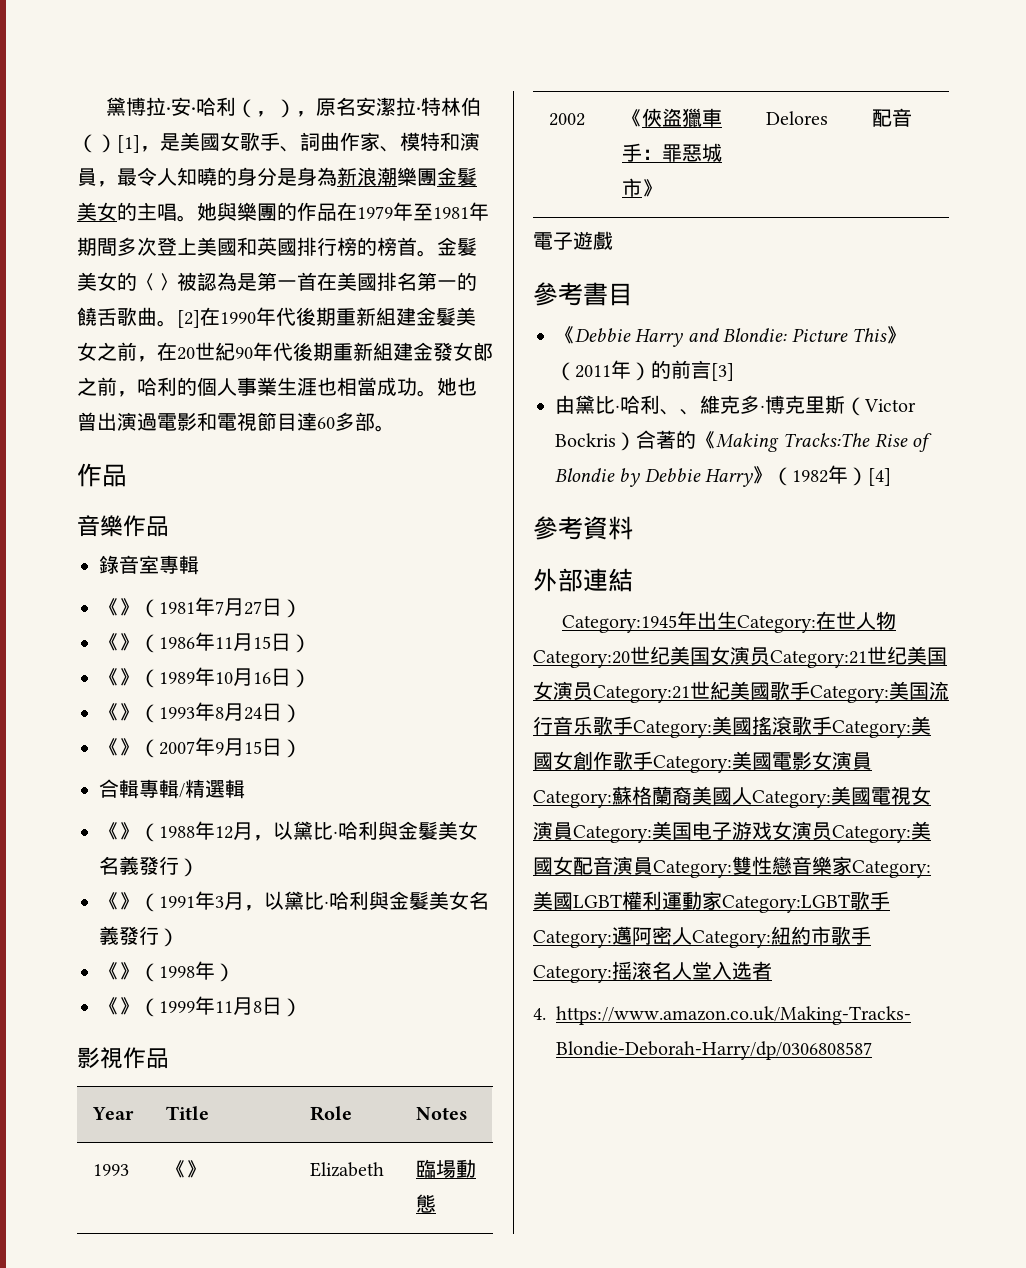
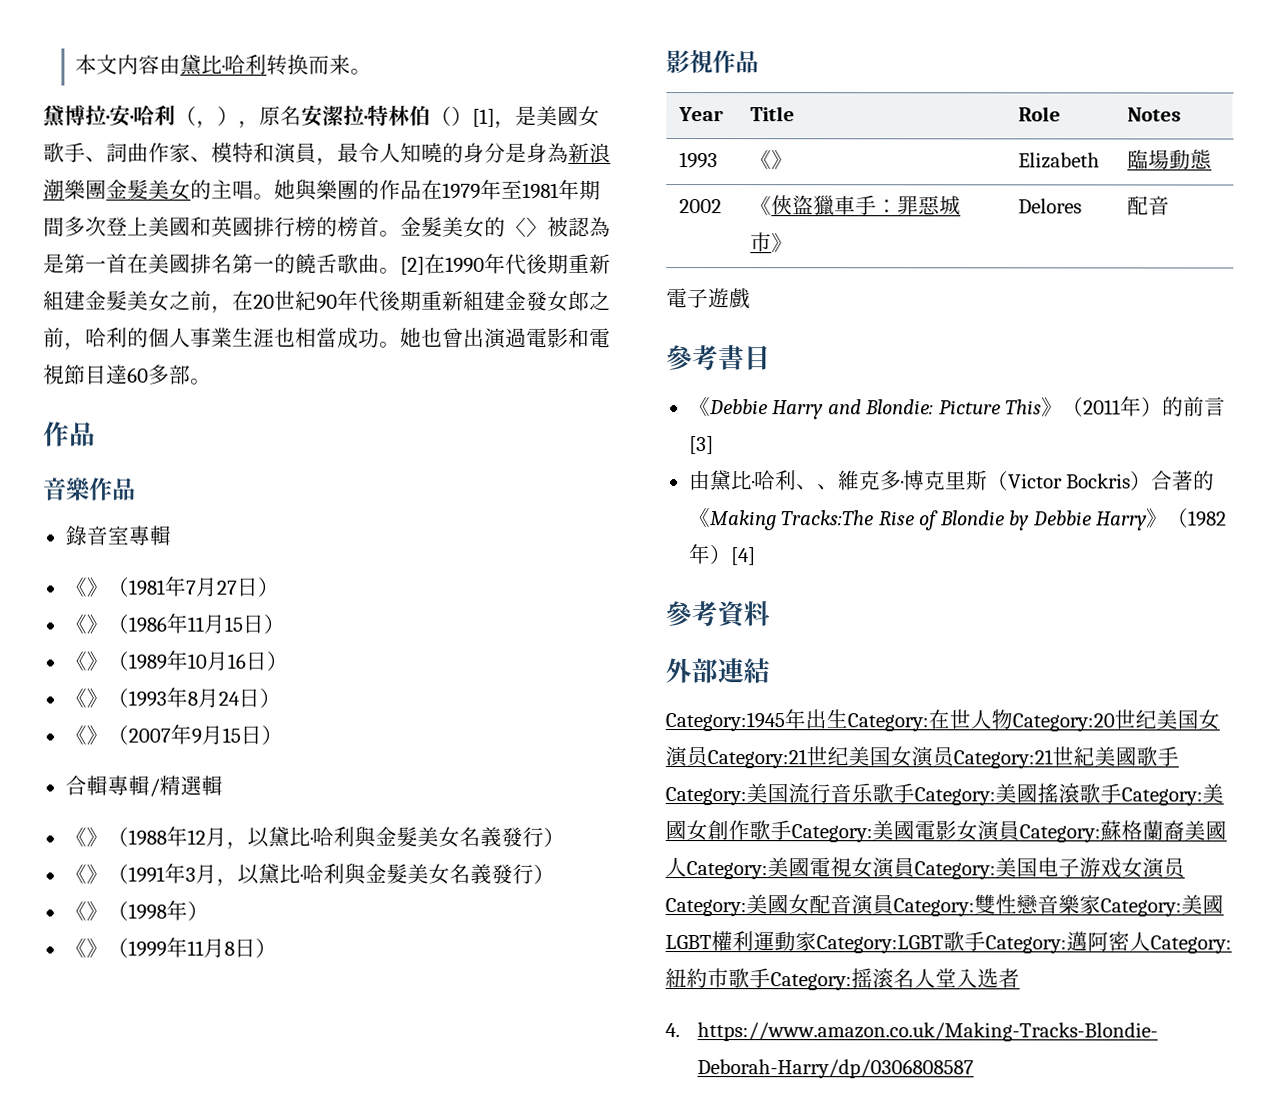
(106, 107) none -> [75,54,373,76] 本文内容由黛比·哈利转换而来。 //

